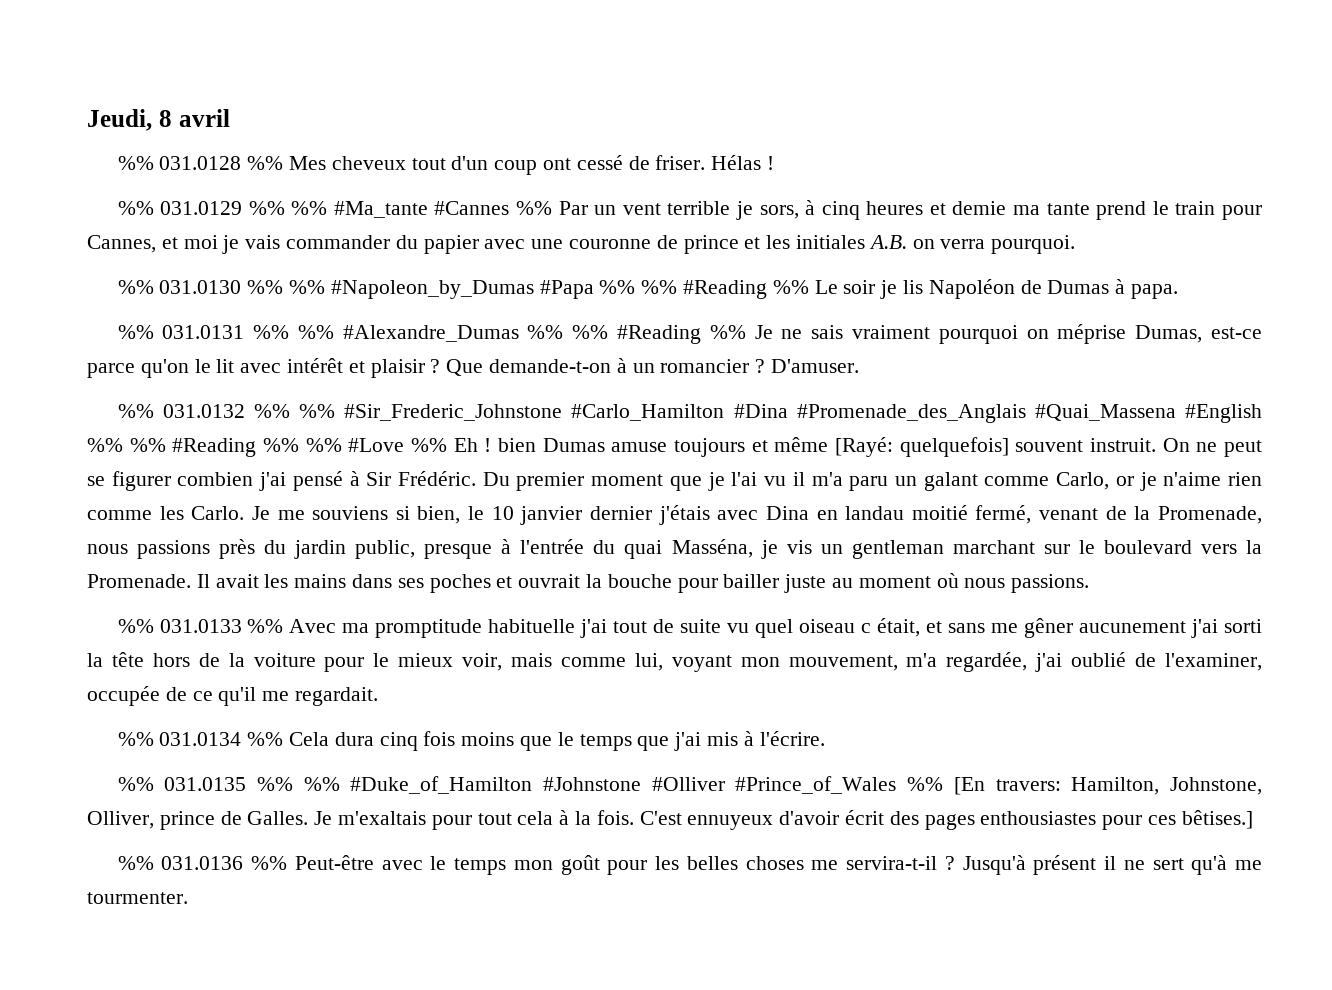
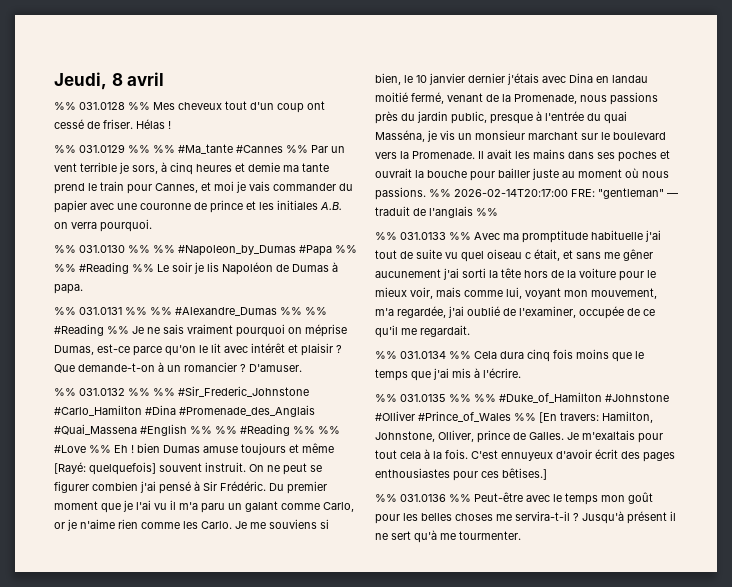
[851,540,944,559] gentleman -> [475,130,525,140] monsieur
(1090, 583) none -> [429,188,678,199] [375,206,498,218] %% 2026-02-14T20:17:00 FRE: "gentleman" — traduit de l'anglais %%

